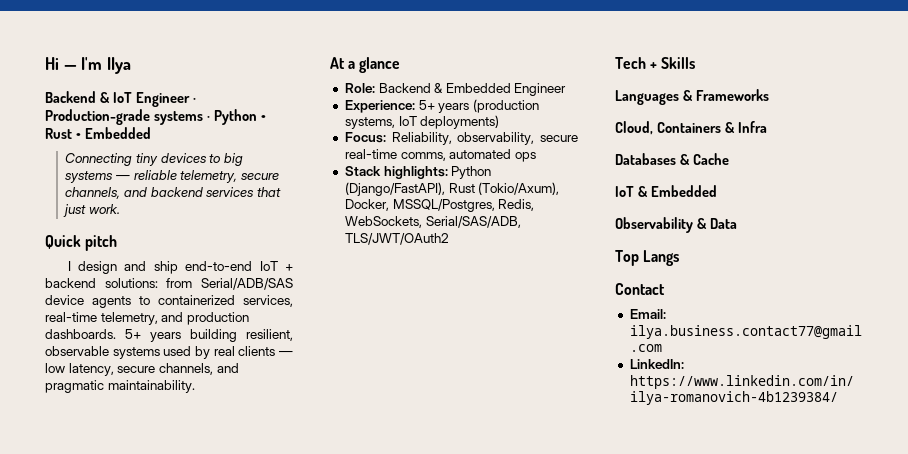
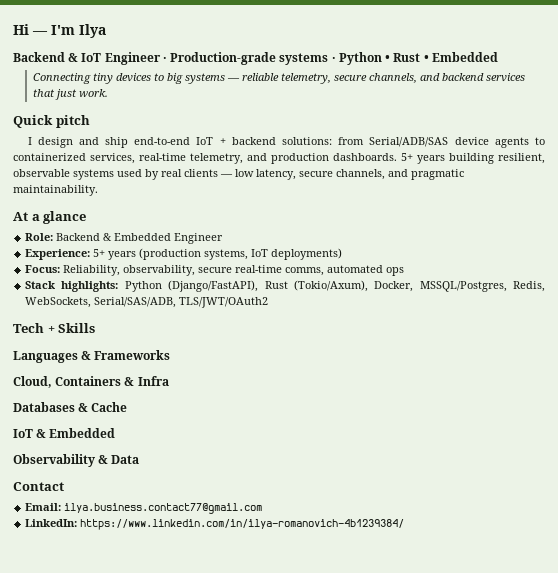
[615,250,680,266] // Top Langs -> (140, 459) none

